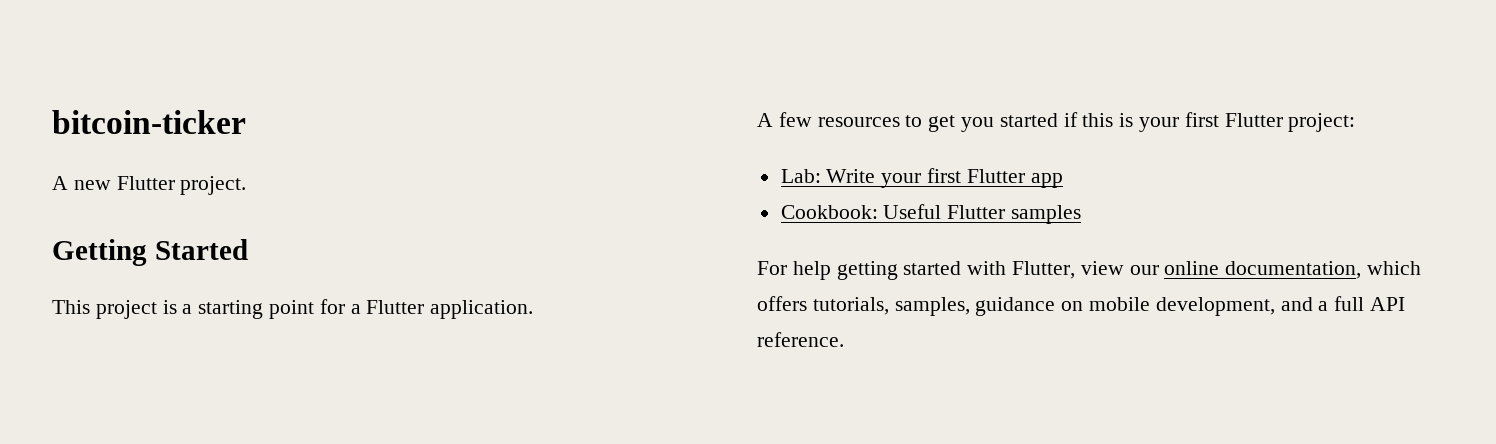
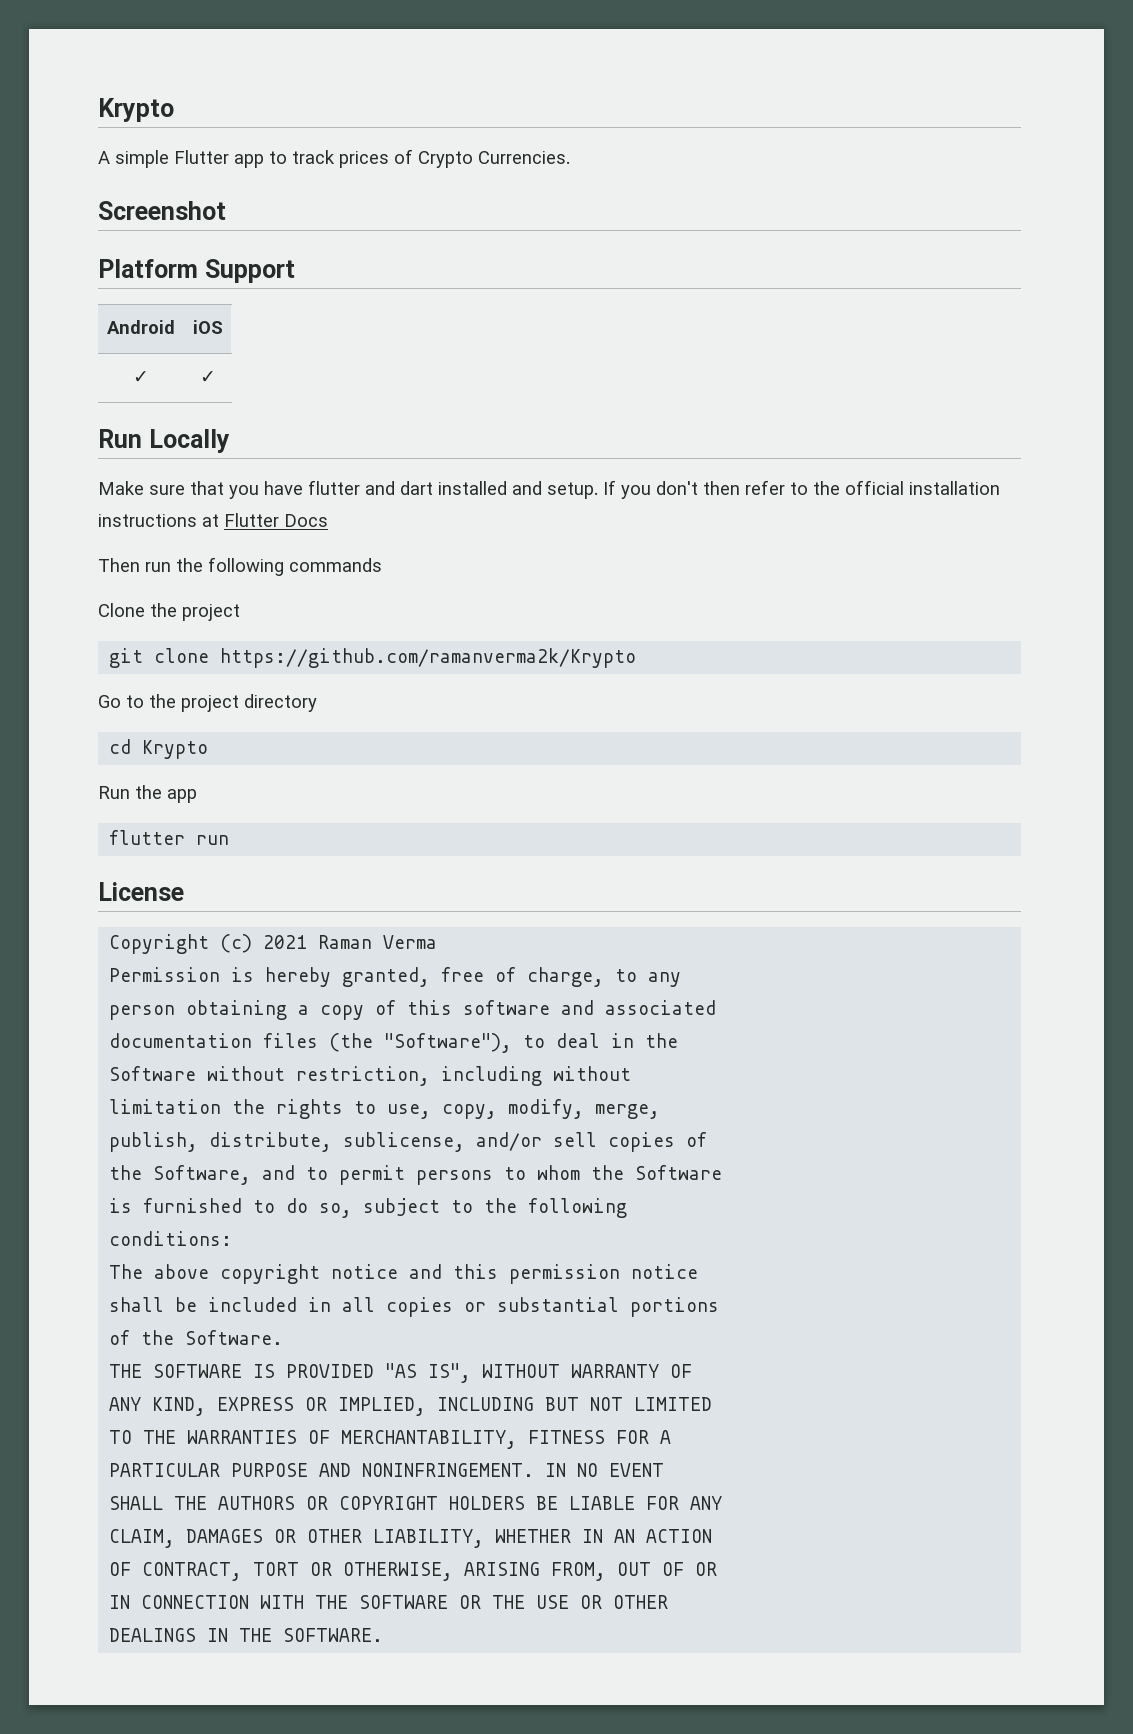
[52,110,246,134] [52,176,247,195] [52,239,248,266] [52,299,534,319] [757,112,1356,132] [780,168,1063,188] [780,204,1082,224] [757,261,1422,280] [757,296,1406,316] [757,332,844,347] bitcoin-ticker // A new Flutter project. // Getting Started // This project is a starting point for a Flutter application. // A few resources to get you started if this is your first Flutter project: // Lab: Write your first Flutter app // Cookbook: Useful Flutter samples // For help getting started with Flutter, view our online documentation, which offers tutorials, samples, guidance on mobile development, and a full API reference. -> [98,98,174,122] [98,149,570,168] [98,201,226,220] [98,259,295,283] [107,320,175,334] [192,320,223,334] [133,371,149,383] [199,371,216,383] [98,429,230,453] [98,480,1000,499] [98,513,328,527] [98,557,382,576] [98,603,240,621] [109,648,637,668] [98,694,317,712] [109,739,209,759] [98,785,197,803] [109,830,230,845] [98,882,184,901] [109,934,438,954] [109,967,682,987] [109,1000,717,1020] [109,1033,679,1053] [109,1066,632,1086] [109,1099,661,1119] [109,1132,708,1152] [109,1165,723,1185] [109,1198,628,1218] [109,1231,233,1246] [109,1264,699,1284] [109,1297,720,1317] [109,1330,284,1345] [109,1363,693,1383] [109,1397,713,1416] [109,1430,672,1449] [109,1463,665,1477] [109,1496,723,1510] [109,1529,713,1548] [109,1562,718,1581] [109,1595,669,1609] [109,1628,384,1642] Krypto // A simple Flutter app to track prices of Crypto Currencies. // Screenshot // Platform Support // Android | iOS // ✓ | ✓ // Run Locally // Make sure that you have flutter and dart installed and setup. If you don't then refer to the official installation instructions at Flutter Docs // Then run the following commands // Clone the project // git clone https://github.com/ramanverma2k/Krypto // Go to the project directory // cd Krypto // Run the app // flutter run // License // Copyright (c) 2021 Raman Verma // Permission is hereby granted, free of charge, to any // person obtaining a copy of this software and associated // documentation files (the "Software"), to deal in the // Software without restriction, including without // limitation the rights to use, copy, modify, merge, // publish, distribute, sublicense, and/or sell copies of // the Software, and to permit persons to whom the Software // is furnished to do so, subject to the following // conditions: // The above copyright notice and this permission notice // shall be included in all copies or substantial portions // of the Software. // THE SOFTWARE IS PROVIDED "AS IS", WITHOUT WARRANTY OF // ANY KIND, EXPRESS OR IMPLIED, INCLUDING BUT NOT LIMITED // TO THE WARRANTIES OF MERCHANTABILITY, FITNESS FOR A // PARTICULAR PURPOSE AND NONINFRINGEMENT. IN NO EVENT // SHALL THE AUTHORS OR COPYRIGHT HOLDERS BE LIABLE FOR ANY // CLAIM, DAMAGES OR OTHER LIABILITY, WHETHER IN AN ACTION // OF CONTRACT, TORT OR OTHERWISE, ARISING FROM, OUT OF OR // IN CONNECTION WITH THE SOFTWARE OR THE USE OR OTHER // DEALINGS IN THE SOFTWARE.

